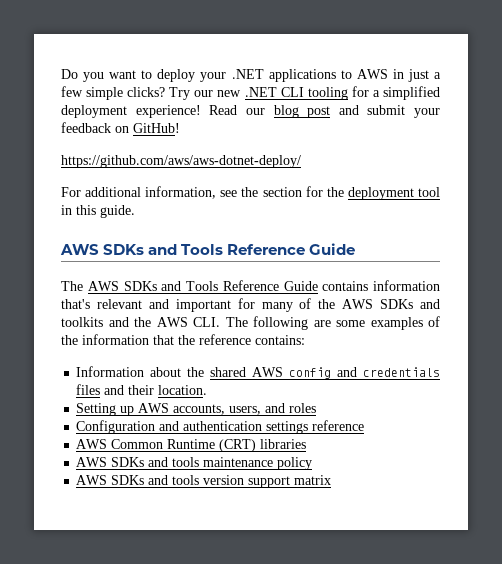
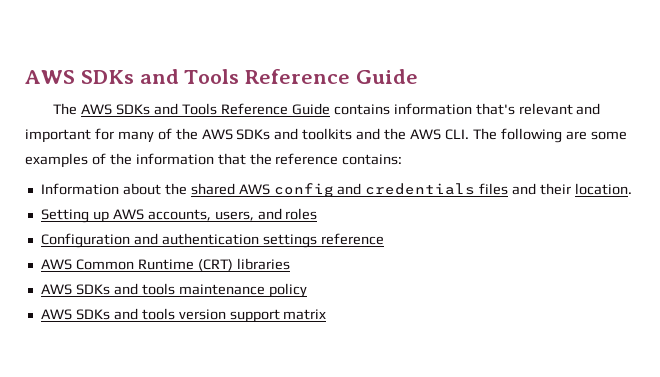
[61,69,441,82] [61,86,440,100] [61,105,440,118] [61,122,180,133] [61,155,301,168] [61,186,440,200] [61,205,135,218] Do you want to deploy your .NET applications to AWS in just a few simple clicks? Try our new .NET CLI tooling for a simplified deployment experience! Read our blog post and submit your feedback on GitHub! // https://github.com/aws/aws-dotnet-deploy/ // For additional information, see the section for the deployment tool in this guide. // -> (25, 77) none

